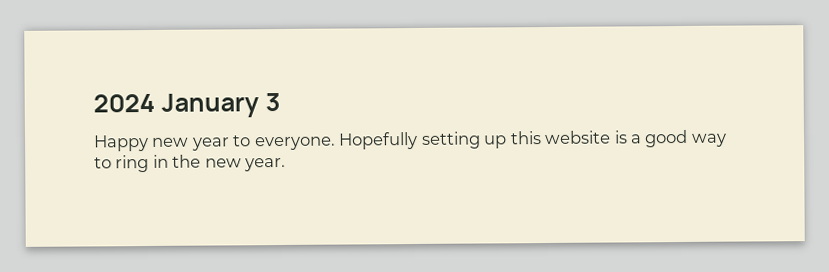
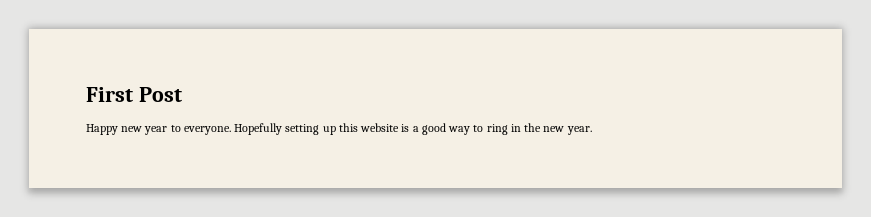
[93,93,281,118] 2024 January 3 -> [86,87,182,102] First Post

